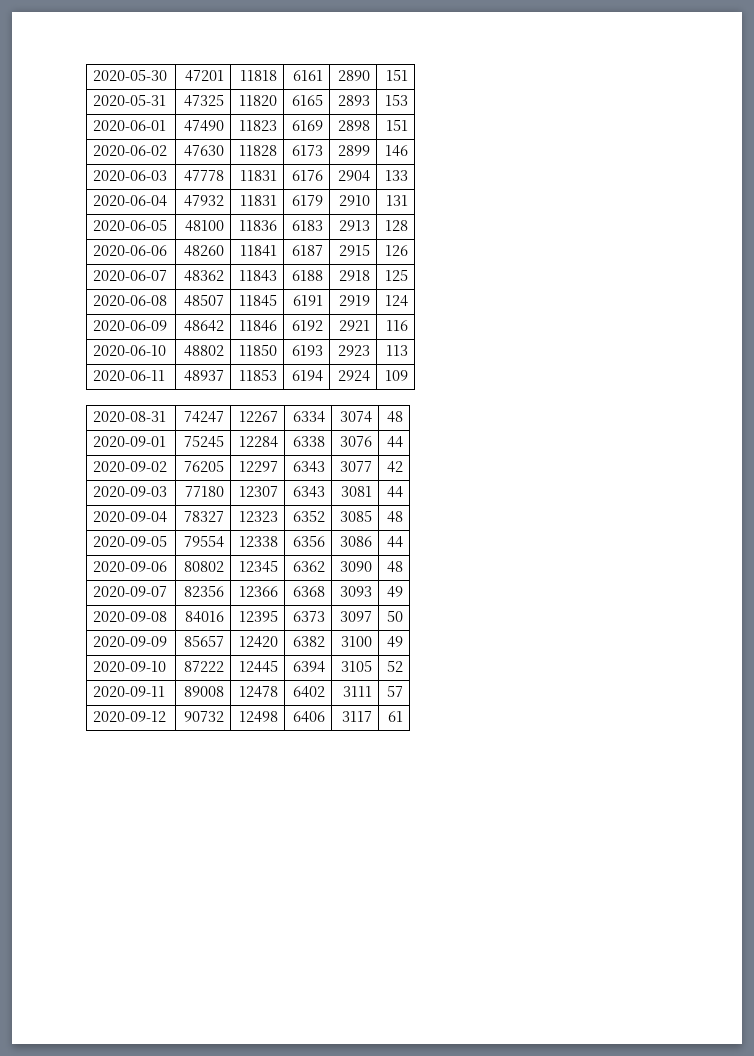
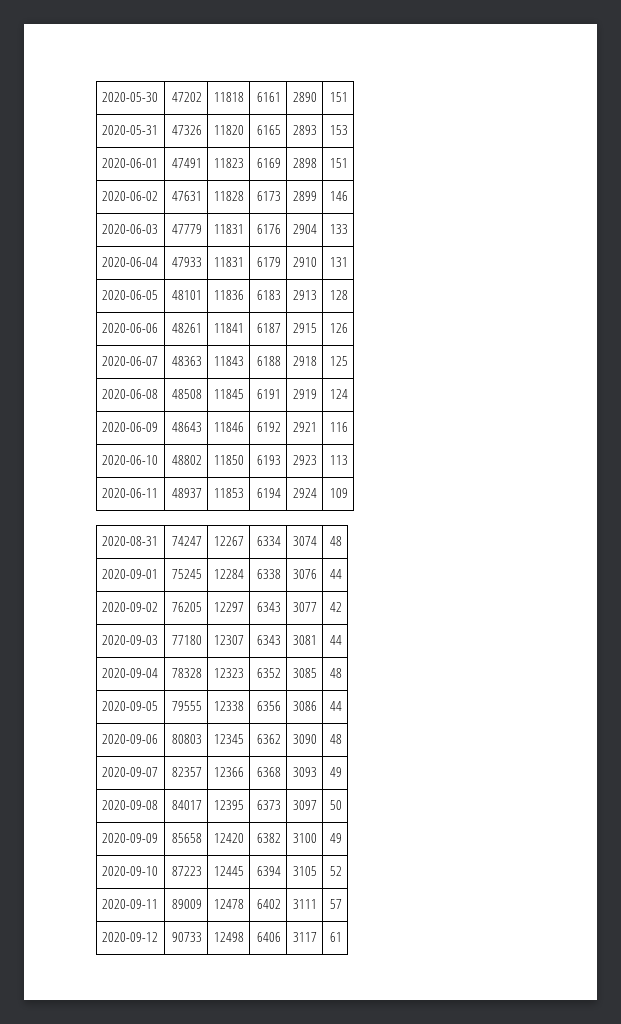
[184,70,224,82] 47201 -> [172,92,203,102] 47202
[183,95,224,107] 47325 -> [172,125,203,135] 47326
[183,120,224,132] 47490 -> [172,158,203,168] 47491
[183,145,224,157] 47630 -> [172,191,203,201] 47631
[183,170,224,182] 47778 -> [172,224,203,234] 47779
[183,195,224,207] 47932 -> [172,257,203,267] 47933
[184,220,224,232] 48100 -> [172,290,203,300] 48101
[183,245,224,257] 48260 -> [172,323,203,333] 48261
[183,270,224,282] 48362 -> [172,356,203,366] 48363
[183,295,224,307] 48507 -> [172,389,203,399] 48508
[183,320,224,332] 48642 -> [172,422,203,432] 48643
[183,511,224,522] 78327 -> [172,668,203,678] 78328
[183,536,224,548] 79554 -> [172,701,203,711] 79555
[183,561,224,572] 80802 -> [172,734,203,744] 80803
[183,586,224,597] 82356 -> [172,767,203,777] 82357
[184,611,224,623] 84016 -> [172,800,203,810] 84017
[183,636,224,647] 85657 -> [172,833,203,843] 85658
[183,661,224,672] 87222 -> [172,866,203,876] 87223
[183,686,224,697] 89008 -> [172,899,203,909] 89009
[183,711,224,722] 90732 -> [172,932,203,942] 90733

